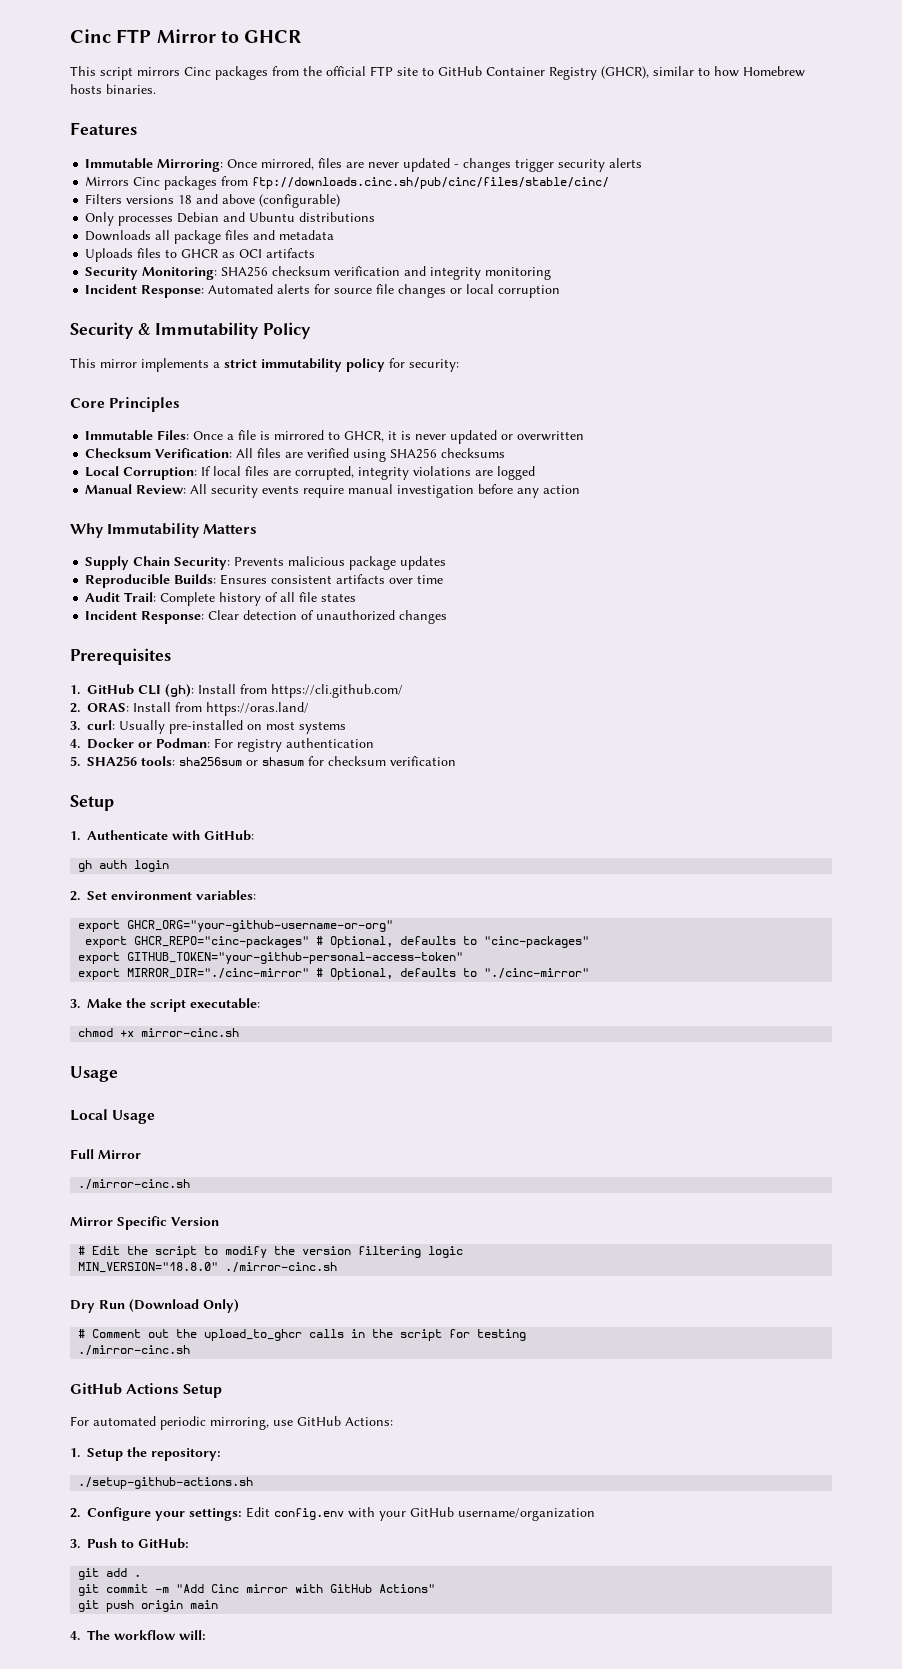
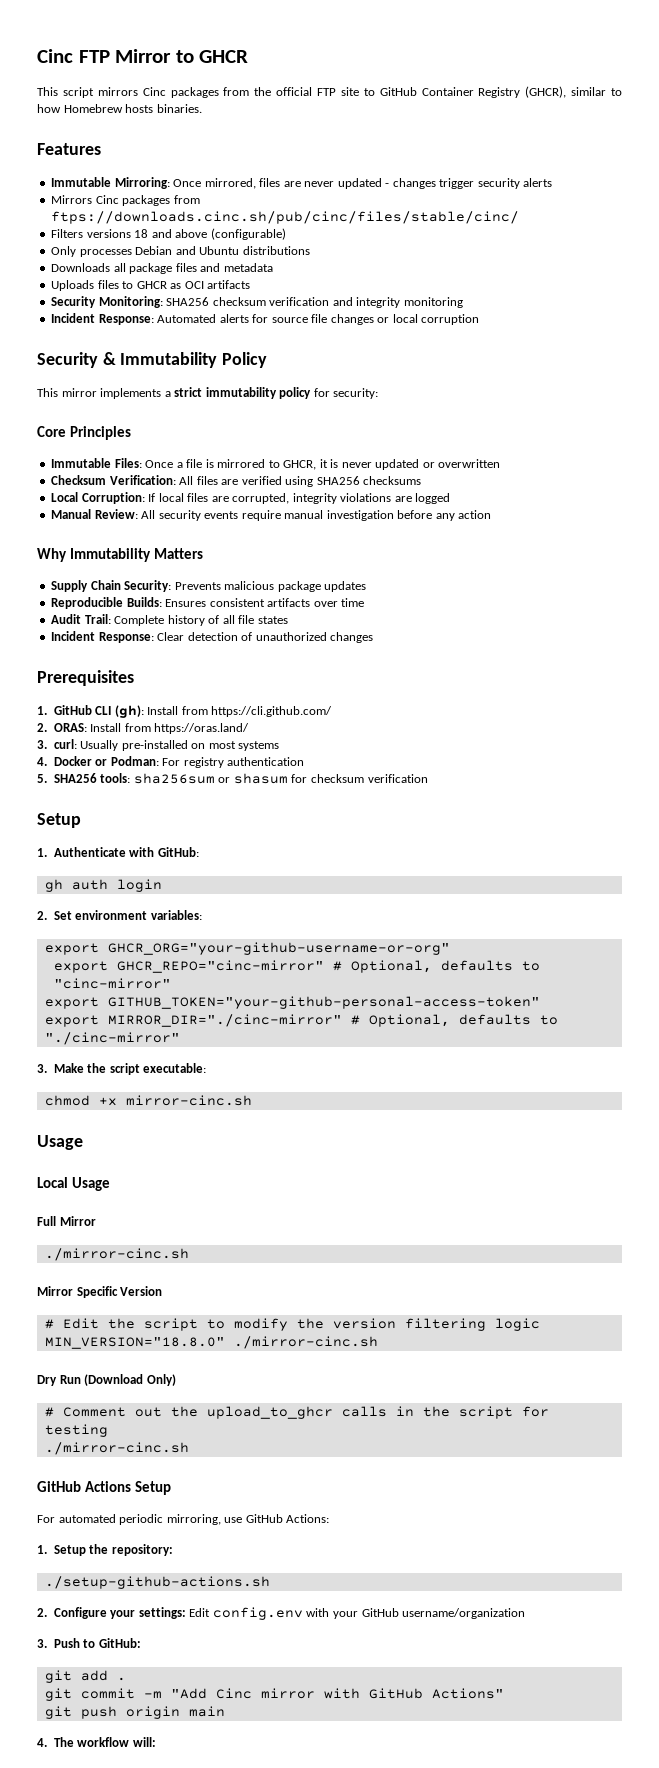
[252,177,610,189] ftp://downloads.cinc.sh/pub/cinc/files/stable/cinc/ -> [51,211,520,224] ftps://downloads.cinc.sh/pub/cinc/files/stable/cinc/
[134,936,590,948] GHCR_REPO="cinc-packages" # Optional, defaults to "cinc-packages" -> [116,960,540,973] [53,978,171,989] GHCR_REPO="cinc-mirror" # Optional, defaults to "cinc-mirror"

